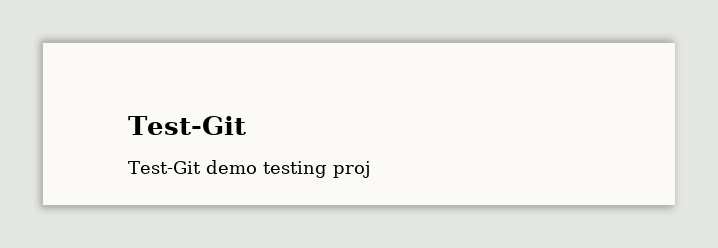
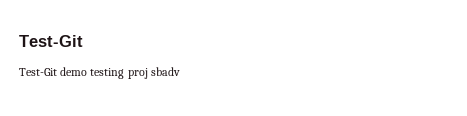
(371, 169) none -> [150,67,180,76] sbadv

